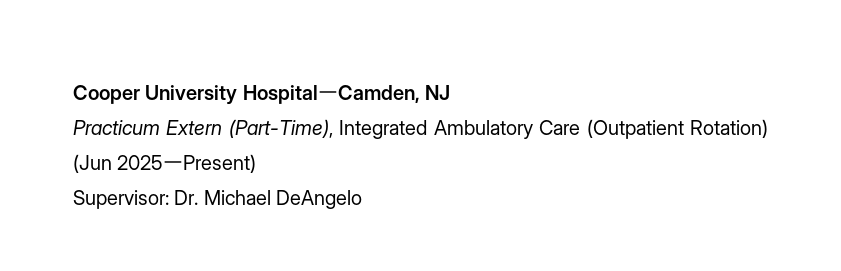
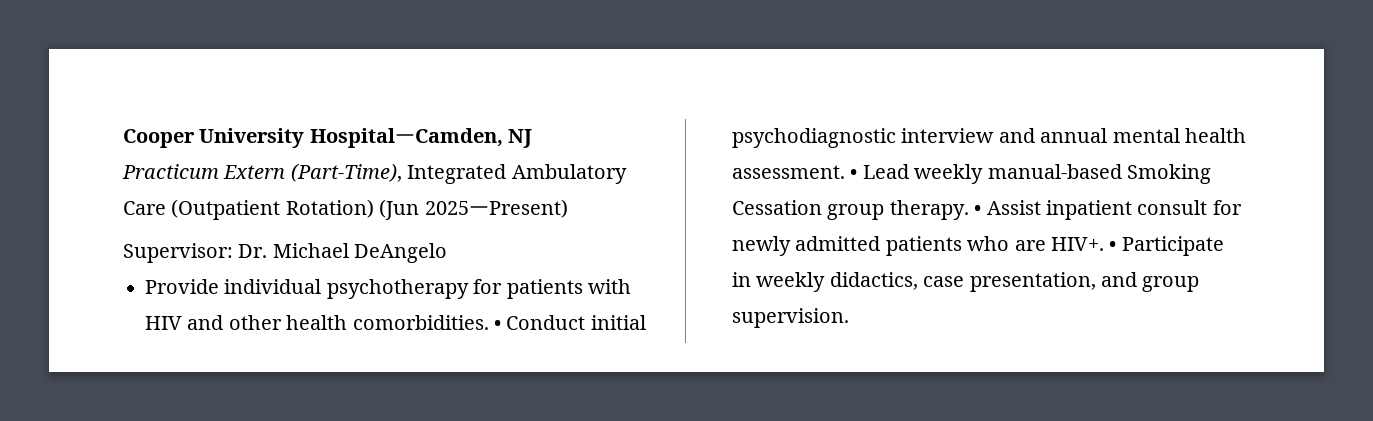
(363, 199) none -> [145,279,631,299] [145,315,646,330] [732,128,1246,148] [732,164,1211,184] [732,200,1242,220] [732,236,1224,256] [732,272,1200,292] [732,308,849,328] // Provide individual psychotherapy for patients with HIV and other health comorbidities. • Conduct initial psychodiagnostic interview and annual mental health assessment. • Lead weekly manual-based Smoking Cessation group therapy. • Assist inpatient consult for newly admitted patients who are HIV+. • Participate in weekly didactics, case presentation, and group supervision.

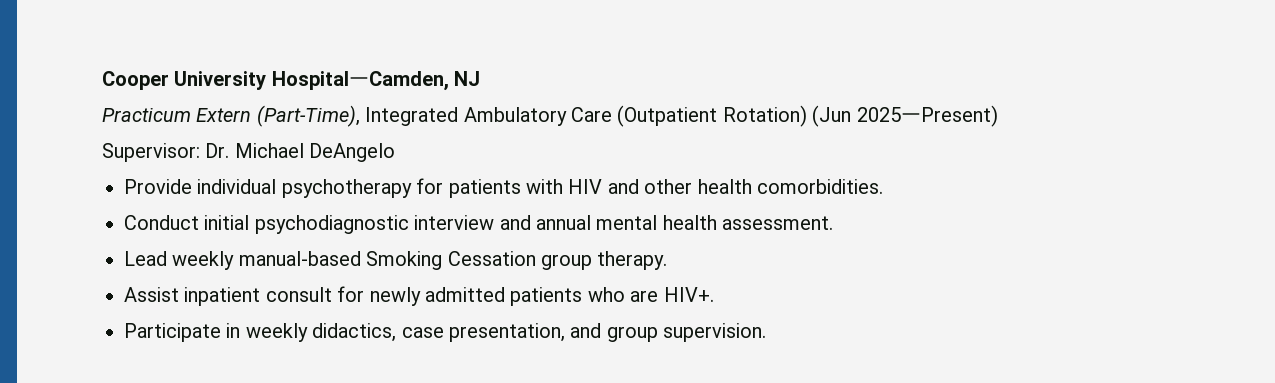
[494,320,501,330] • -> (883, 186) //
[850,169,858,179] • -> (834, 223) //
[974,205,982,215] • -> (668, 260) //
[1109,241,1117,251] • -> (714, 294) //

